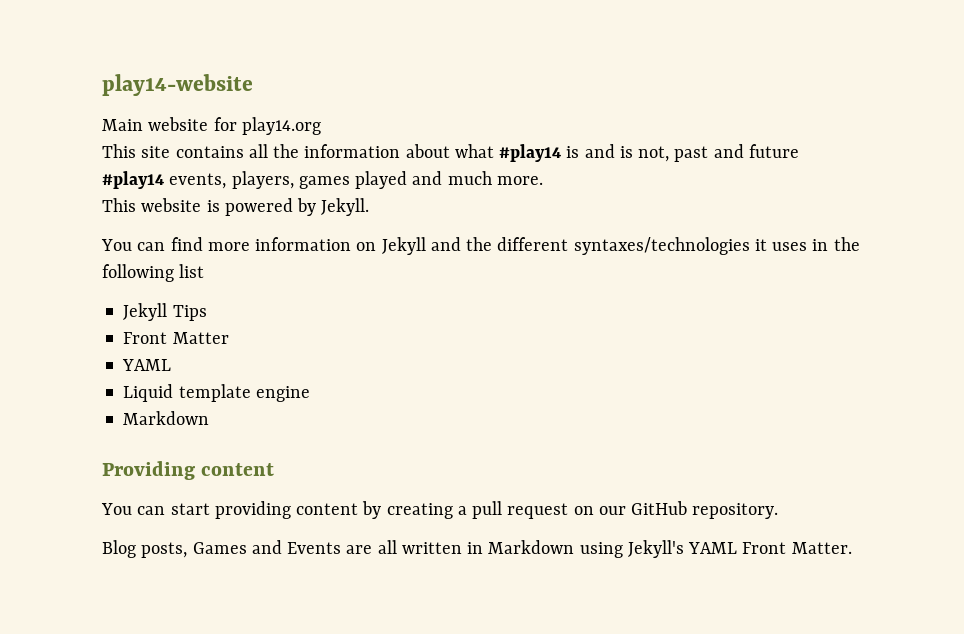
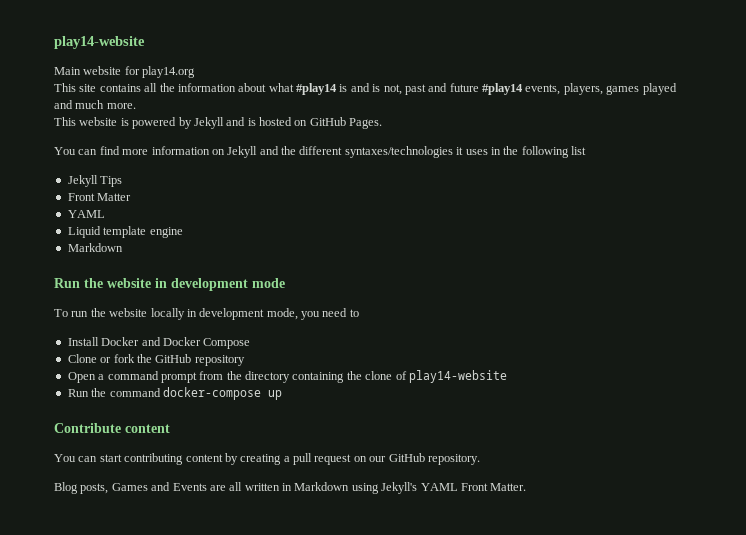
[321,198,370,216] Jekyll. -> [193,117,383,129] Jekyll and is hosted on GitHub Pages.
[102,461,195,480] Providing -> [54,278,285,291] [54,308,359,320] [67,337,251,349] [67,354,245,366] [67,370,507,383] [67,387,282,400] [54,423,121,433] Run the website in development mode // To run the website locally in development mode, you need to // Install Docker and Docker Compose // Clone or fork the GitHub repository // Open a command prompt from the directory containing the clone of play14-website // Run the command docker-compose up // Contribute
[214,501,291,519] providing -> [124,453,184,465] contributing

